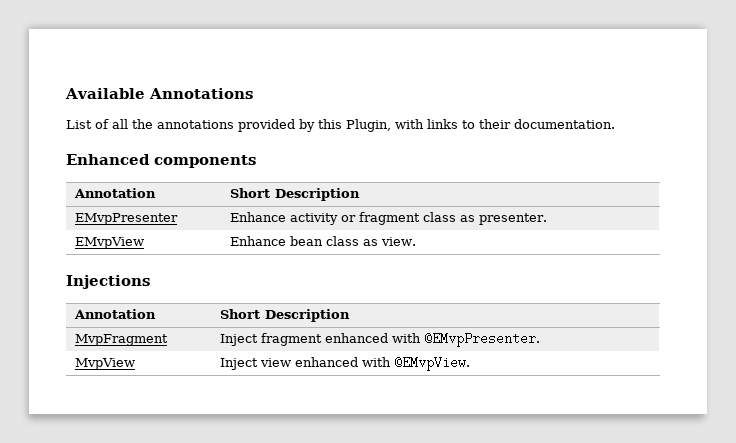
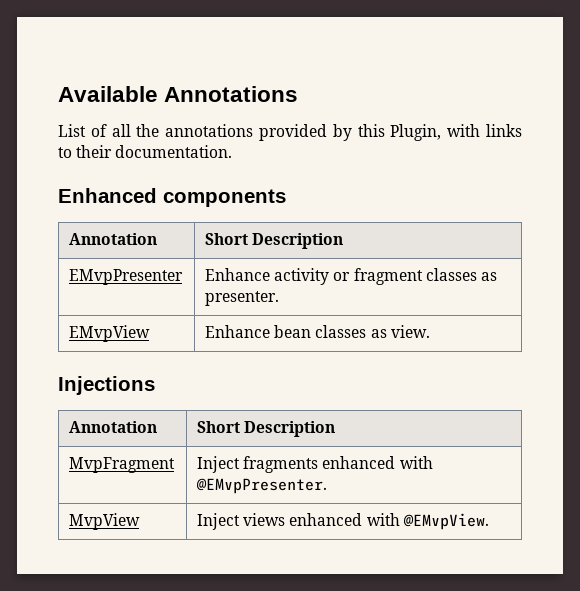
[422,212,456,222] class -> [425,268,477,281] classes
[325,236,359,246] class -> [315,325,367,338] classes
[260,333,322,346] fragment -> [243,456,319,473] fragments
[259,358,291,367] view -> [243,513,286,526] views

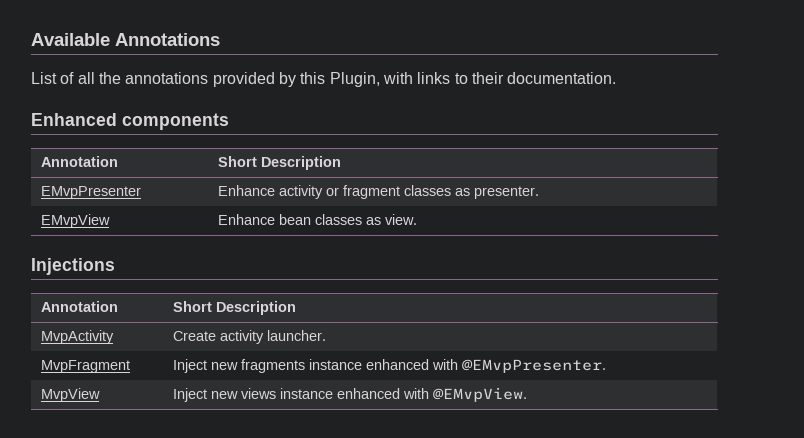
(336, 429) none -> [41,330,115,344] [173,330,327,344] // MvpActivity | Create activity launcher.
[243,456,319,473] fragments -> [211,359,363,373] new fragments instance
[243,513,286,526] views -> [211,388,334,399] new views instance

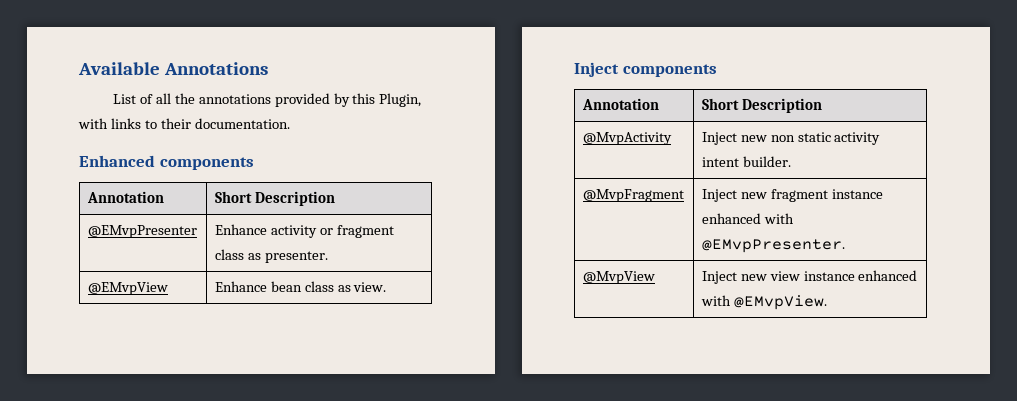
[41,186,142,199] EMvpPresenter -> [87,225,197,238] @EMvpPresenter
[404,185,452,196] classes -> [214,249,244,260] class
[41,214,111,228] EMvpView -> [87,282,168,295] @EMvpView
[315,214,363,225] classes -> [304,281,334,292] class
[31,258,115,275] [41,301,119,312] [173,301,297,315] [41,330,115,344] [173,330,327,344] [41,360,131,373] [173,359,306,373] Injections // Annotation | Short Description // MvpActivity | Create activity launcher. // MvpFragment | Inject new fragments -> [574,62,717,77] [581,98,659,110] [701,98,822,113] [582,132,672,145] [701,132,881,145] [701,156,791,167] [582,189,684,202] [701,189,828,202] Inject components // Annotation | Short Description // @MvpActivity | Inject new non static activity intent builder. // @MvpFragment | Inject new fragment
[41,388,101,402] [173,388,277,402] MvpView | Inject new views -> [582,271,655,284] [701,271,800,284] @MvpView | Inject new view

